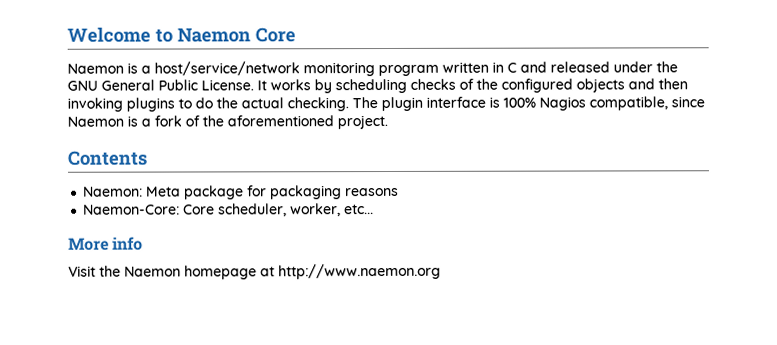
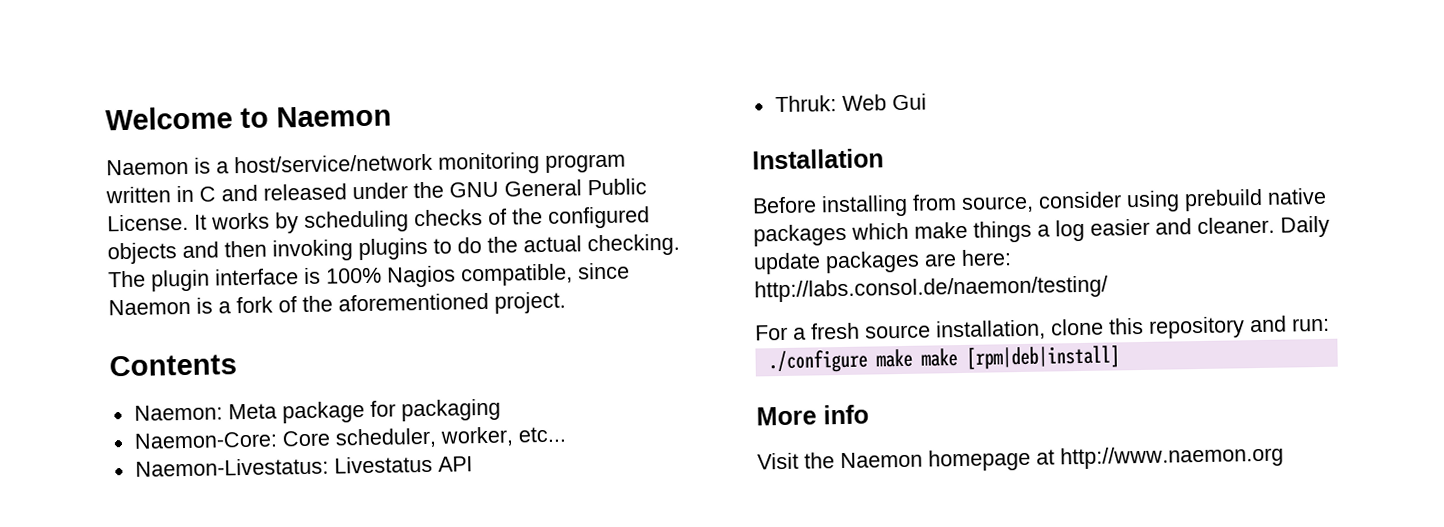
[255,27,296,43] Core -> (392, 116) none
[345,187,400,197] reasons -> (501, 410) none
(375, 209) none -> [134,455,473,477] [774,93,927,113] [752,148,884,170] [752,187,1327,218] [753,215,1330,247] [753,249,1012,275] [754,275,1108,303] [755,315,1330,341] [767,345,1120,374] // Naemon-Livestatus: Livestatus API // Thruk: Web Gui // Installation // Before installing from source, consider using prebuild native packages which make things a log easier and cleaner. Daily update packages are here: http://labs.consol.de/naemon/testing/ // For a fresh source installation, clone this repository and run: // ./configure make make [rpm|deb|install]

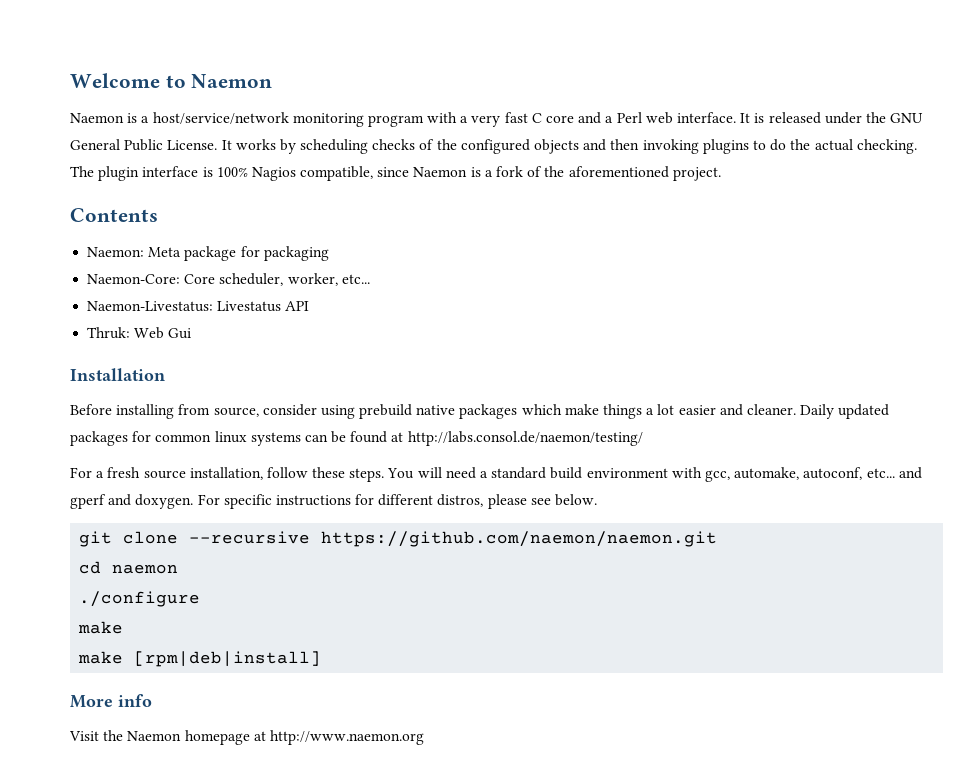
[105,184,258,204] written in C and -> [427,112,765,127] with a very fast C core and a Perl web interface. It is
[1055,219,1085,242] log -> [657,404,675,415] lot
[753,249,1012,275] update packages are here: -> [838,404,890,419] [70,431,404,446] updated packages for common linux systems can be found at
[1050,315,1330,339] clone this repository and run: -> [266,467,922,482] [70,494,598,509] [79,531,718,547] [79,561,179,574] follow these steps. You will need a standard build environment with gcc, automake, autoconf, etc... and gperf and doxygen. For specific instructions for different distros, please see below. // git clone --recursive https://github.com/naemon/naemon.git // cd naemon
[875,348,913,368] make -> [78,621,124,634] // make //

